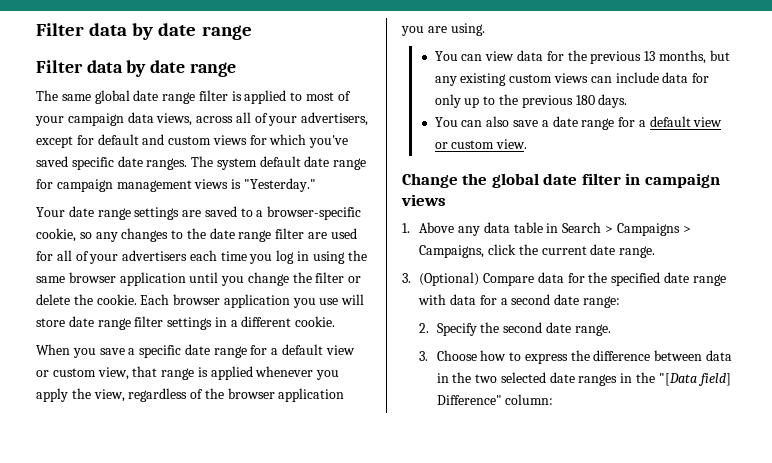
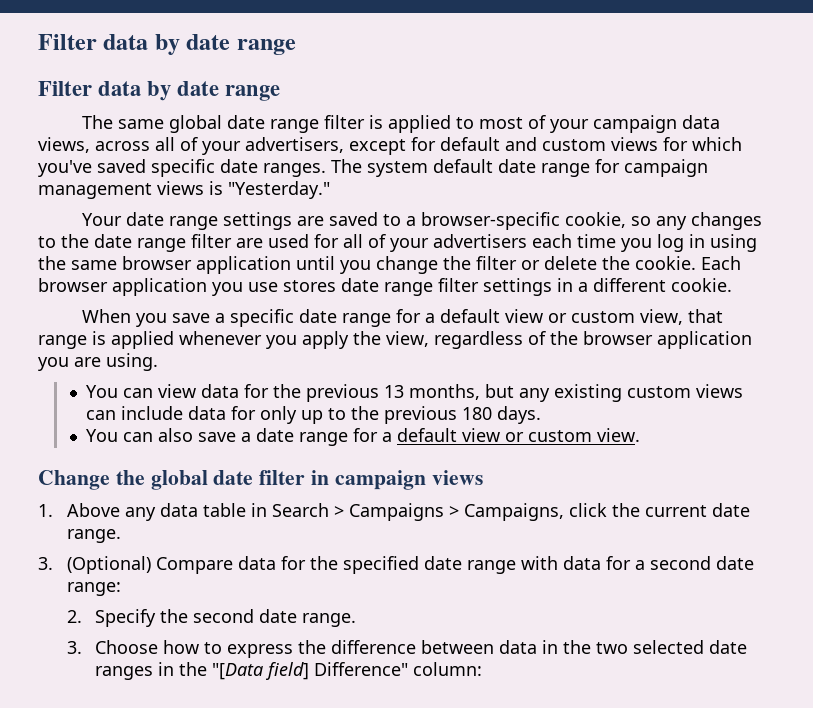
[341,294,365,305] [36,318,65,327] will store -> [283,280,336,292] stores

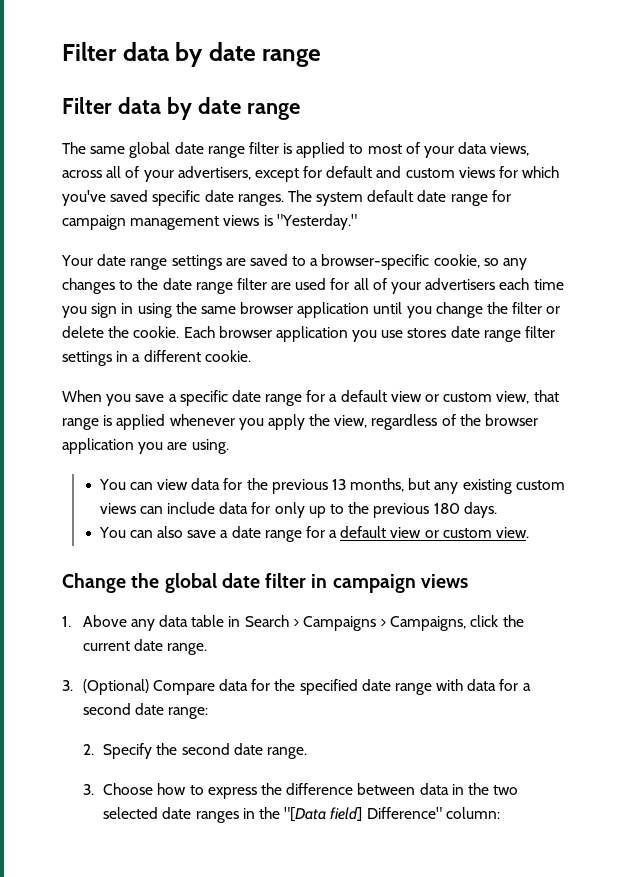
[593,115,678,133] campaign -> (455, 152) none
[657,234,684,252] log -> [91,303,118,318] sign

